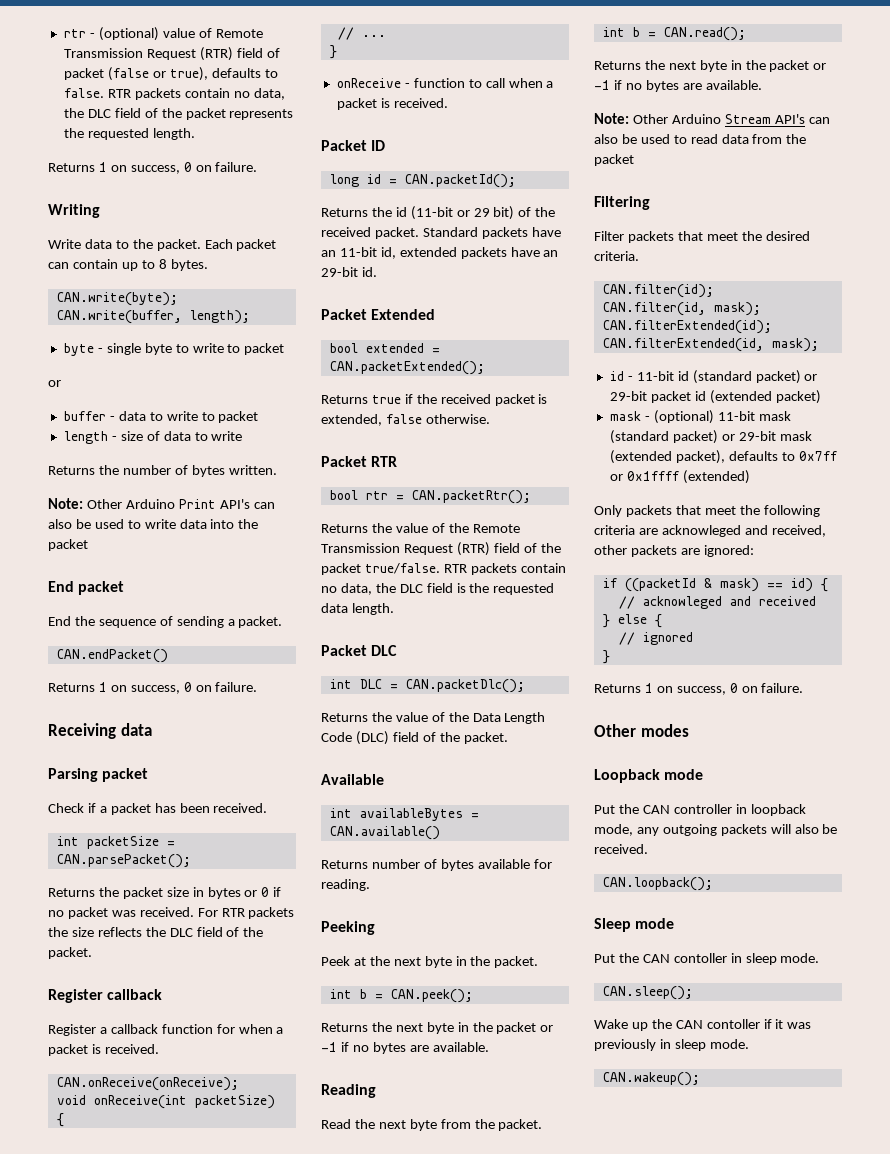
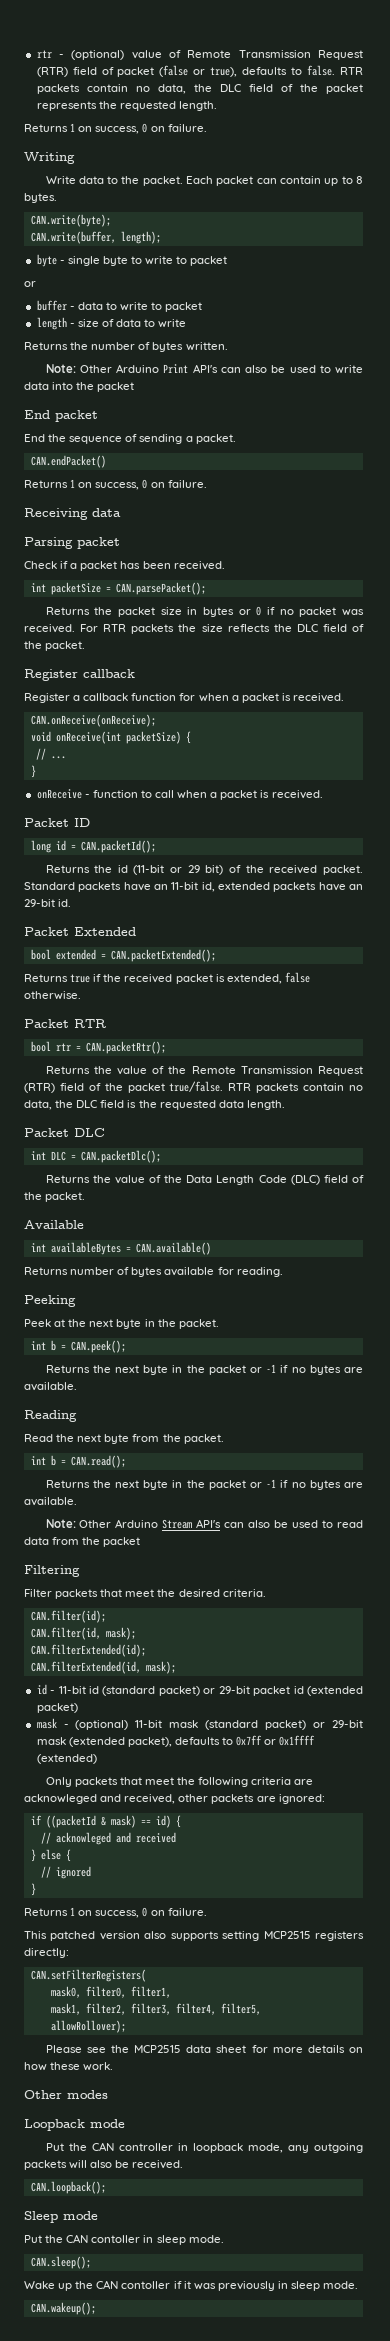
(804, 688) none -> [24,1931,364,1941] [24,1948,69,1958] [30,1969,146,1982] [50,1986,171,1998] [50,2003,261,2015] [50,2020,126,2033] [45,2045,363,2053] [24,2062,114,2071] // This patched version also supports setting MCP2515 registers directly: // CAN.setFilterRegisters( // mask0, filter0, filter1, // mask1, filter2, filter3, filter4, filter5, // allowRollover); // Please see the MCP2515 data sheet for more details on how these work.

